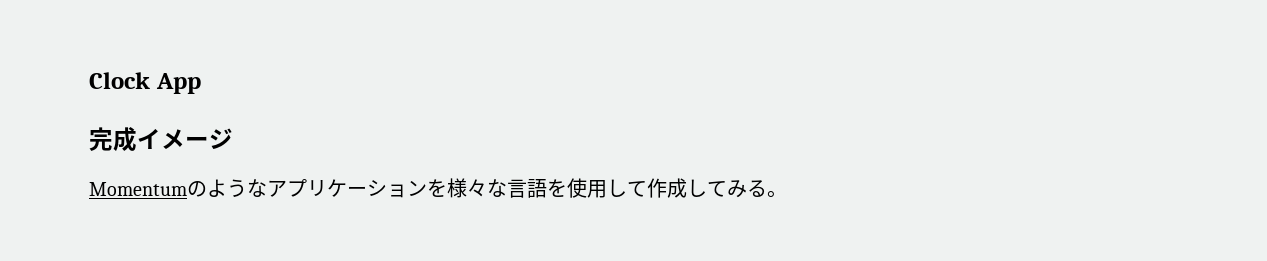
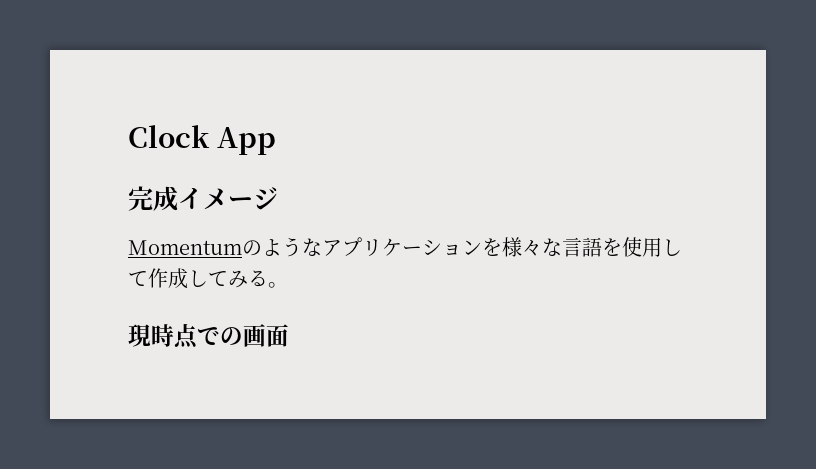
(787, 194) none -> [128,324,289,349] // 現時点での画面

